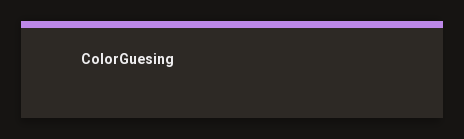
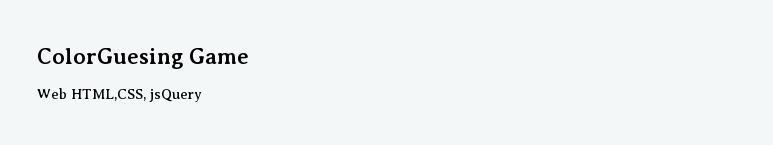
(174, 60) none -> [189,48,249,64] [37,88,202,102] Game // Web HTML,CSS, jsQuery

